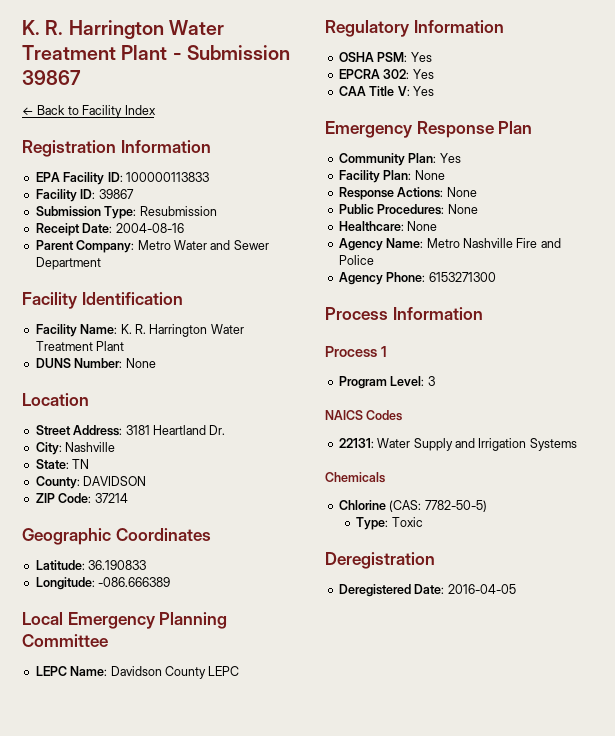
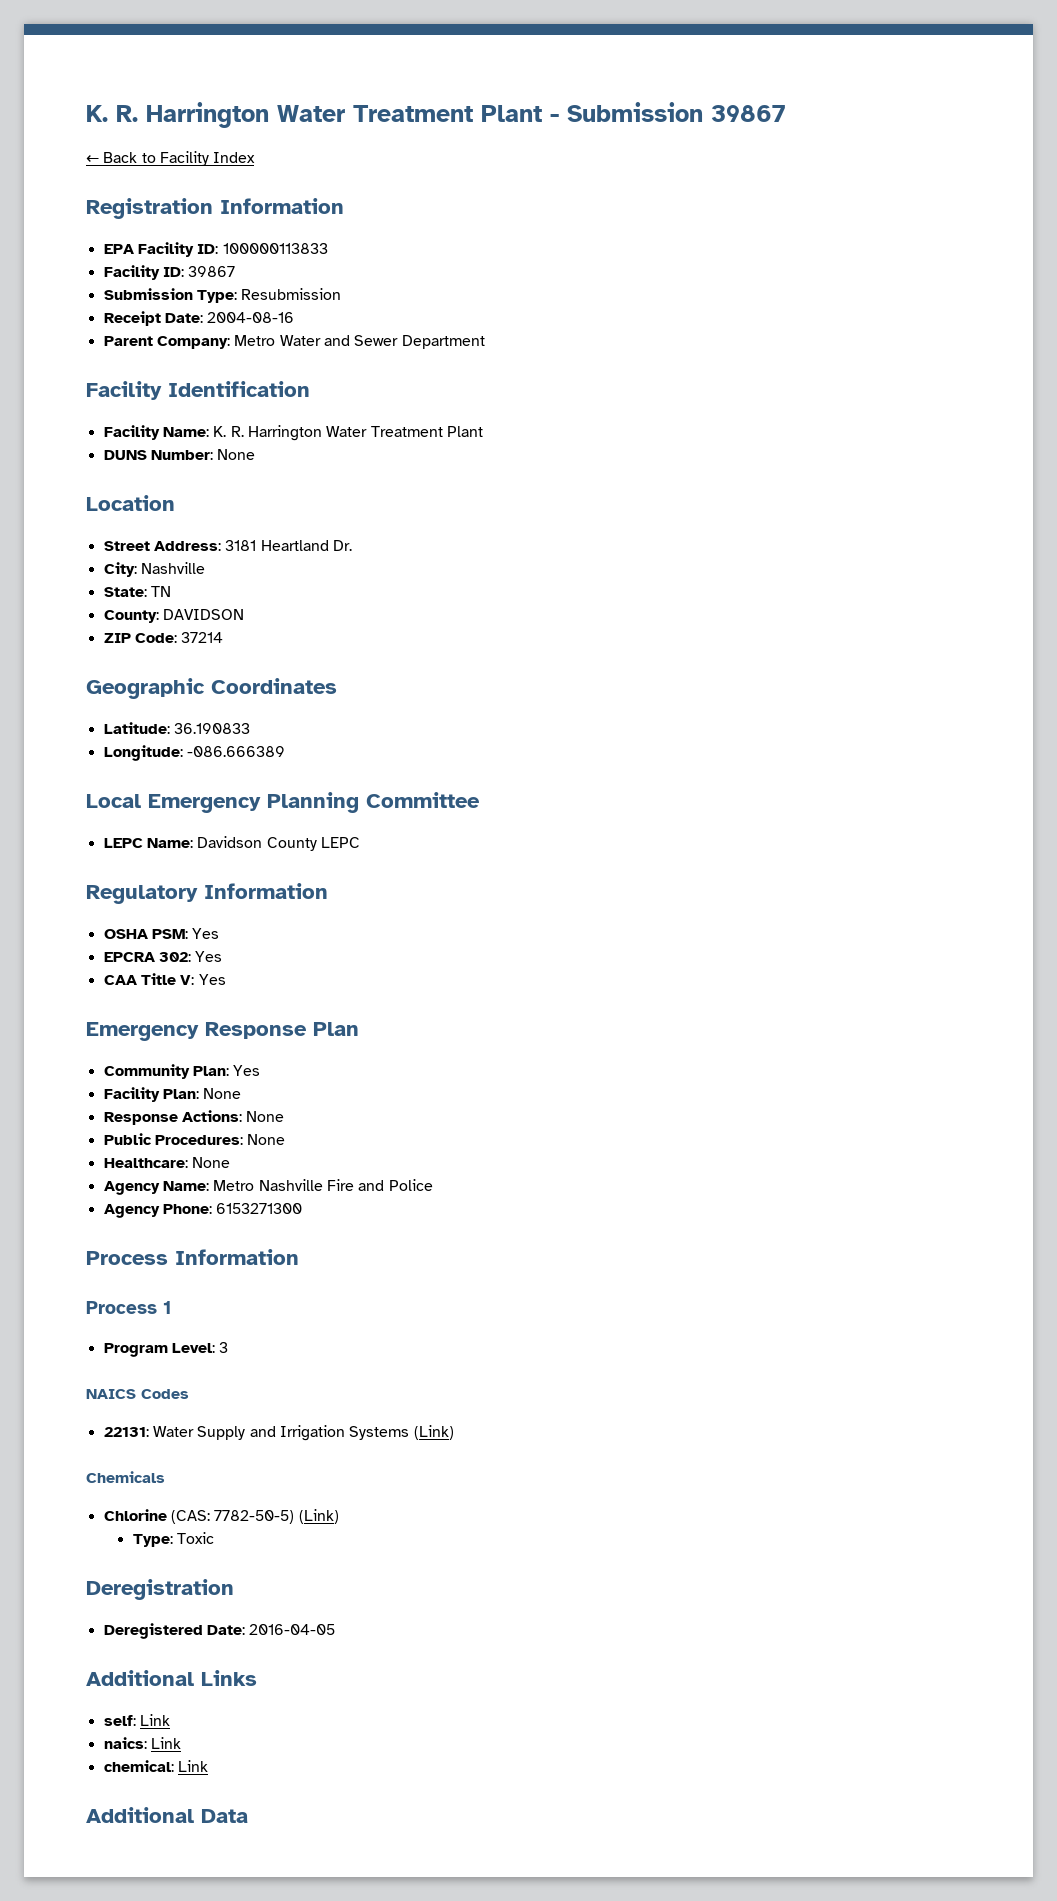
(577, 444) none -> [413,1425,454,1440] (Link)
(487, 506) none -> [298,1509,339,1524] (Link)
(516, 589) none -> [86,1670,257,1686] [103,1714,170,1726] [103,1737,181,1749] [103,1760,208,1772] [86,1807,248,1823] // Additional Links // self: Link // naics: Link // chemical: Link // Additional Data

